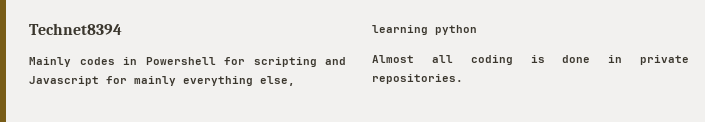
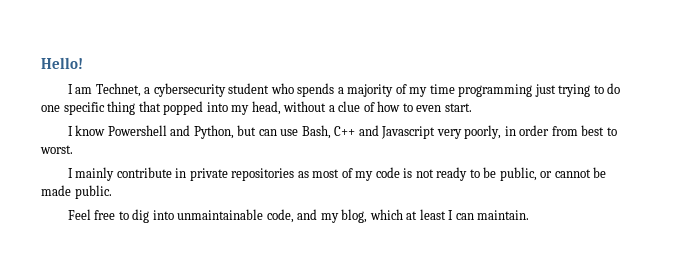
[29,23,122,35] [29,57,346,67] [29,76,295,86] [372,25,477,35] [372,55,689,65] [372,74,463,84] Technet8394 // Mainly codes in Powershell for scripting and Javascript for mainly everything else, learning python // Almost all coding is done in private repositories. -> [41,57,83,69] [67,83,621,97] [41,101,472,115] [67,125,617,139] [40,145,73,154] [67,167,607,181] [41,185,112,199] [67,209,530,223] Hello! // I am Technet, a cybersecurity student who spends a majority of my time programming just trying to do one specific thing that popped into my head, without a clue of how to even start. // I know Powershell and Python, but can use Bash, C++ and Javascript very poorly, in order from best to worst. // I mainly contribute in private repositories as most of my code is not ready to be public, or cannot be made public. // Feel free to dig into unmaintainable code, and my blog, which at least I can maintain.

